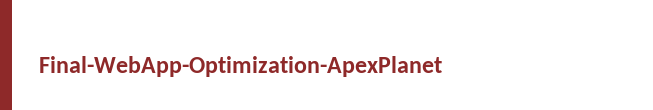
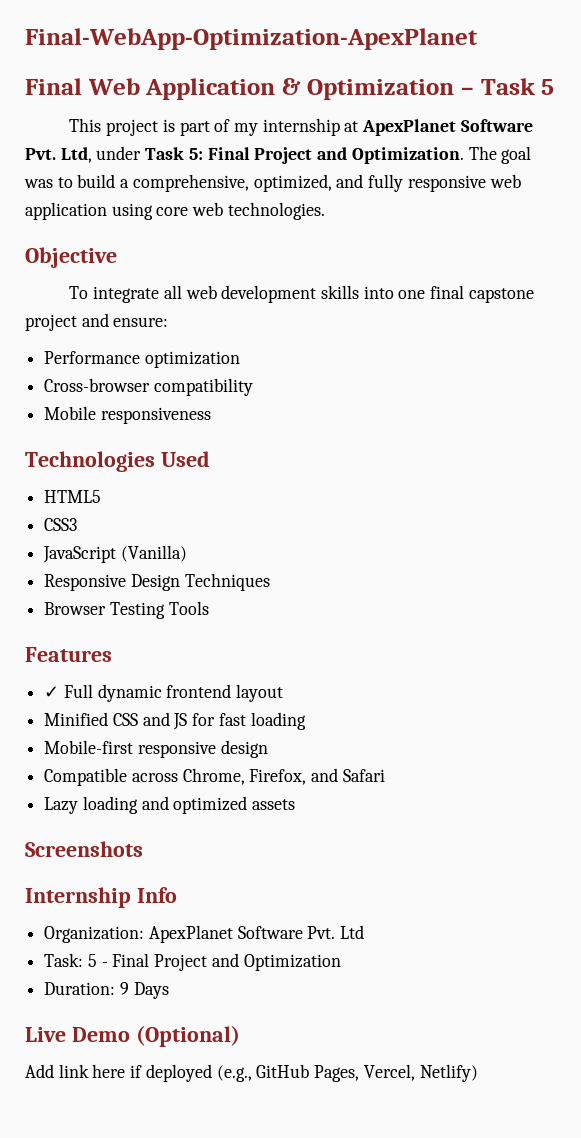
(442, 66) none -> [25,78,555,100] [69,118,533,136] [25,146,532,164] [24,174,521,192] [25,202,325,220] [25,247,117,268] [69,285,534,303] [25,313,169,331] [44,351,240,368] [44,378,253,396] [44,406,211,424] [25,451,210,472] [44,490,102,503] [44,518,78,531] [43,545,187,563] [44,573,270,591] [44,601,209,619] [25,647,112,662] [44,684,284,702] [44,712,306,730] [44,740,268,758] [44,768,385,786] [44,796,296,814] [25,841,143,857] [25,887,177,908] [44,925,365,943] [44,953,341,971] [44,982,169,999] [25,1025,240,1047] [25,1064,478,1082] // Final Web Application & Optimization – Task 5 // This project is part of my internship at ApexPlanet Software Pvt. Ltd, under Task 5: Final Project and Optimization. The goal was to build a comprehensive, optimized, and fully responsive web application using core web technologies. // Objective // To integrate all web development skills into one final capstone project and ensure: // Performance optimization // Cross-browser compatibility // Mobile responsiveness // Technologies Used // HTML5 // CSS3 // JavaScript (Vanilla) // Responsive Design Techniques // Browser Testing Tools // Features // ✓ Full dynamic frontend layout // Minified CSS and JS for fast loading // Mobile-first responsive design // Compatible across Chrome, Firefox, and Safari // Lazy loading and optimized assets // Screenshots // Internship Info // Organization: ApexPlanet Software Pvt. Ltd // Task: 5 - Final Project and Optimization // Duration: 9 Days // Live Demo (Optional) // Add link here if deployed (e.g., GitHub Pages, Vercel, Netlify)

